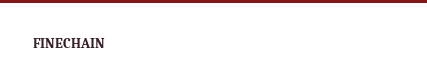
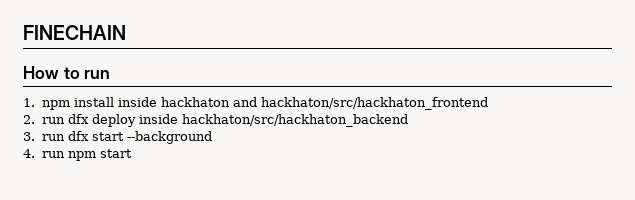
(105, 43) none -> [23,66,111,79] [23,97,489,110] [23,114,409,127] [23,131,213,144] [23,149,133,161] // How to run // 1. npm install inside hackhaton and hackhaton/src/hackhaton_frontend // 2. run dfx deploy inside hackhaton/src/hackhaton_backend // 3. run dfx start --background // 4. run npm start

